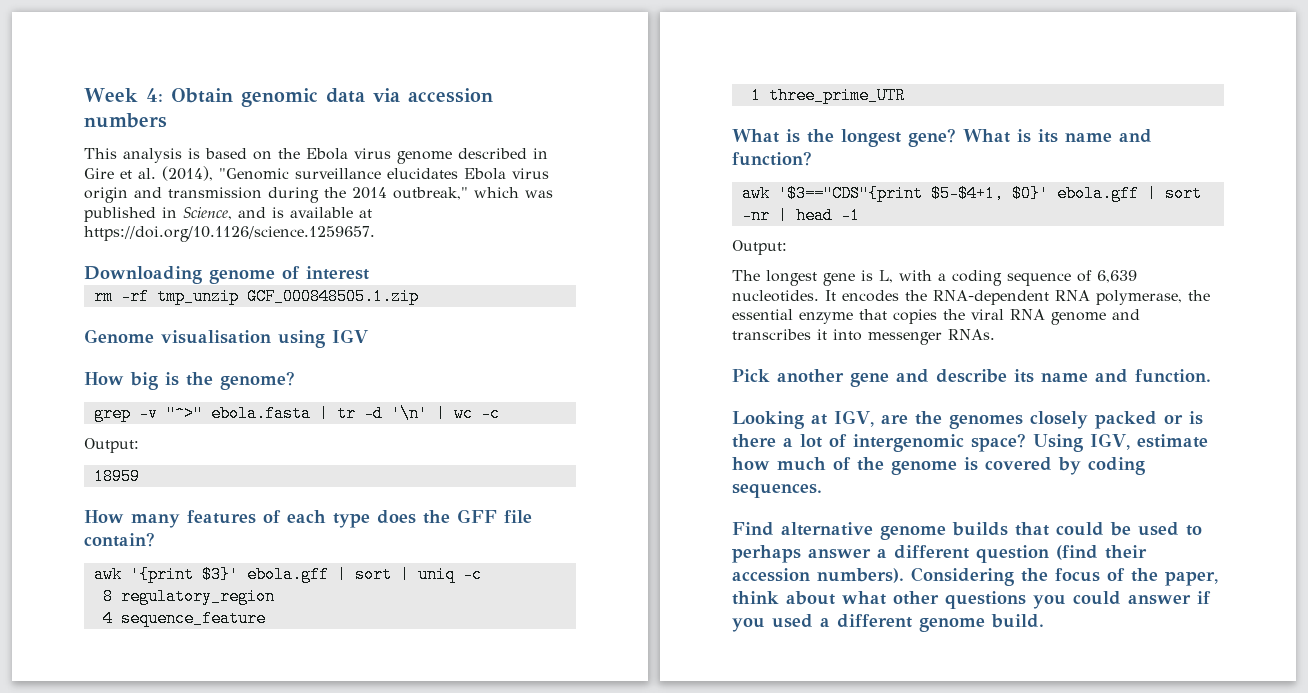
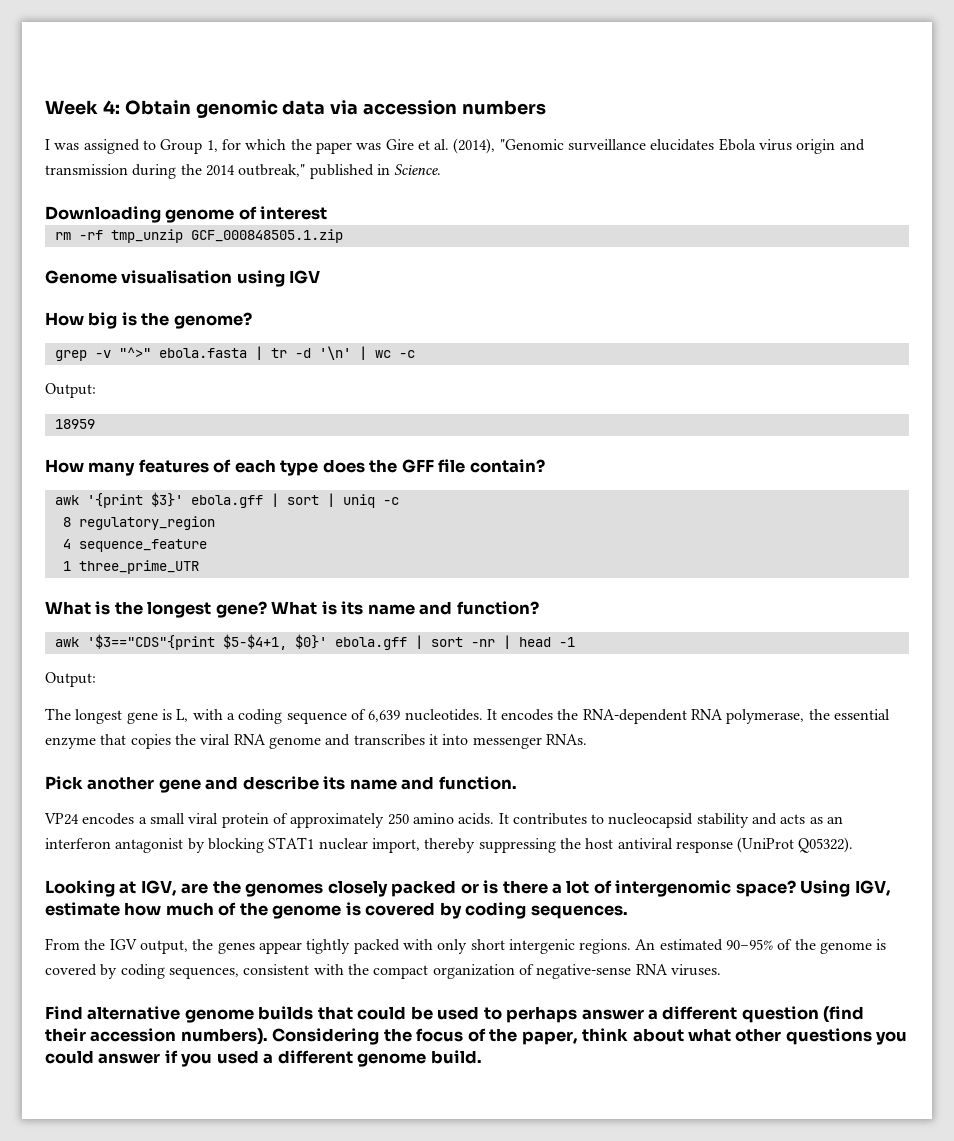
[84,148,548,164] This analysis is based on the Ebola virus genome described in -> [45,139,382,154] I was assigned to Group 1, for which the paper was
[474,187,553,198] [84,207,372,222] [84,226,375,242] which was published in Science, and is available at https://doi.org/10.1126/science.1259657. -> [309,164,442,179] published in Science.
(1211, 376) none -> [44,813,844,828] [45,837,854,853] // VP24 encodes a small viral protein of approximately 250 amino acids. It contributes to nucleocapsid stability and acts as an interferon antagonist by blocking STAT1 nuclear import, thereby suppressing the host antiviral response (UniProt Q05322).
(822, 490) none -> [45,938,887,954] [45,964,721,979] // From the IGV output, the genes appear tightly packed with only short intergenic regions. An estimated 90–95% of the genome is covered by coding sequences, consistent with the compact organization of negative-sense RNA viruses.

